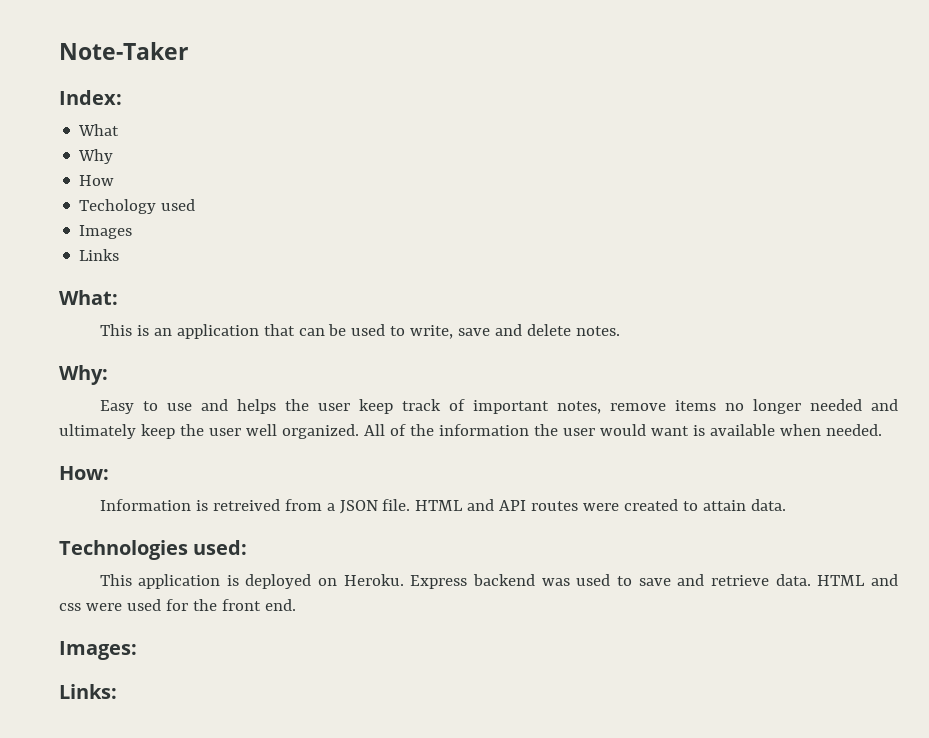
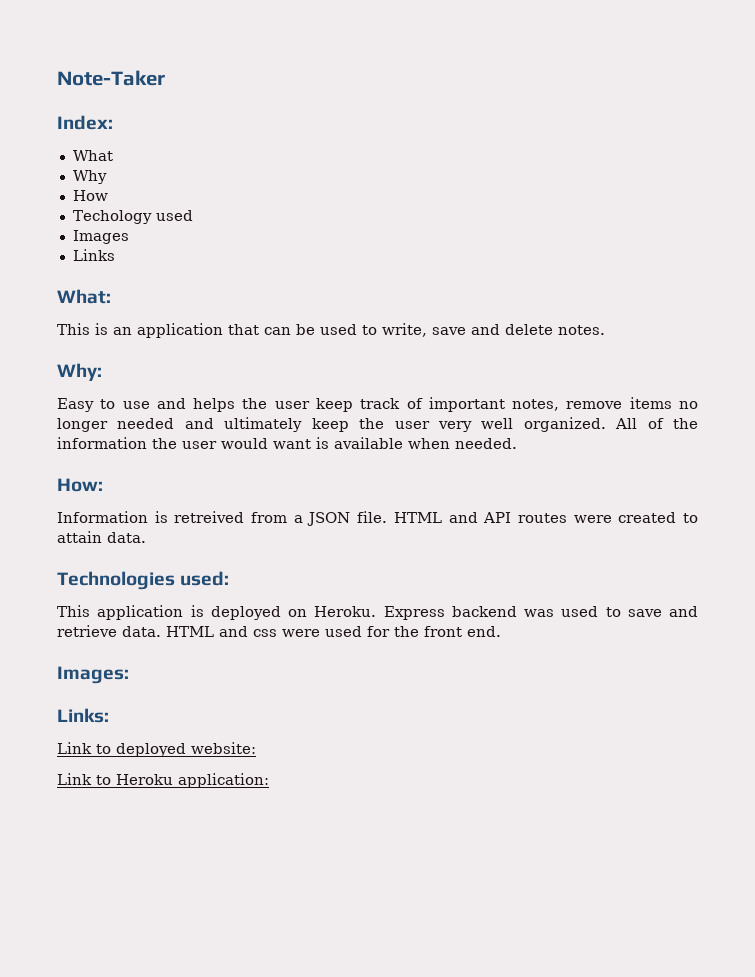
(241, 432) none -> [437,421,472,432] very
(117, 691) none -> [57,742,256,757] [57,773,269,788] // Link to deployed website: // Link to Heroku application:

